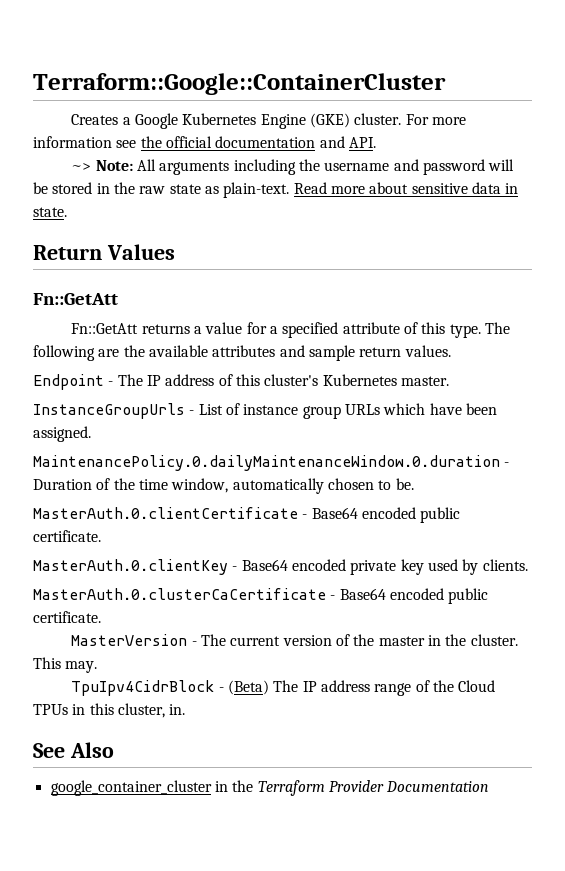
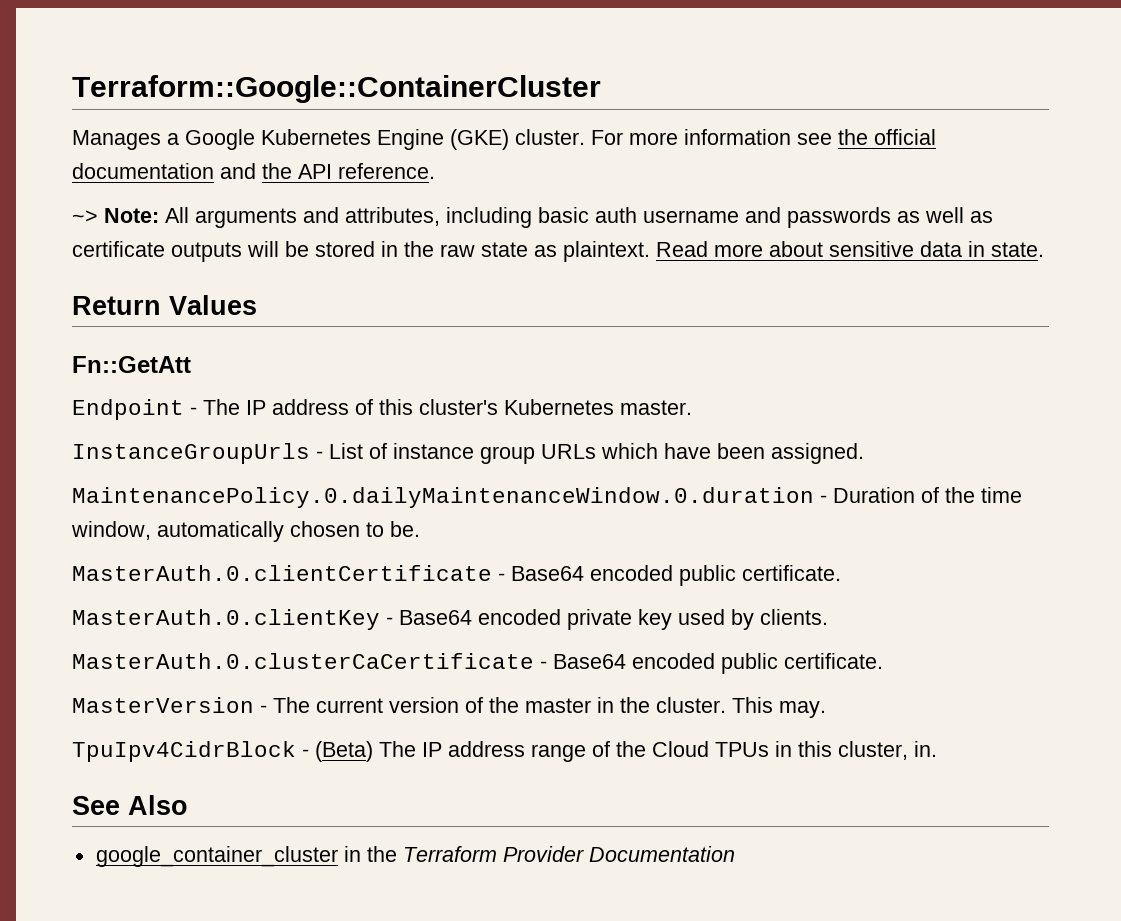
[71,114,119,125] Creates -> [72,130,161,150] Manages
[348,137,376,148] API. -> [262,163,435,179] the API reference.
[233,159,485,175] including the username and password -> [303,207,993,228] [72,241,242,262] and attributes, including basic auth username and passwords as well as certificate outputs
[223,182,290,198] plain-text. -> [563,241,650,262] plaintext.
[71,322,510,338] [33,345,451,361] // Fn::GetAtt returns a value for a specified attribute of this type. The following are the available attributes and sample return values. -> (191, 364) none

